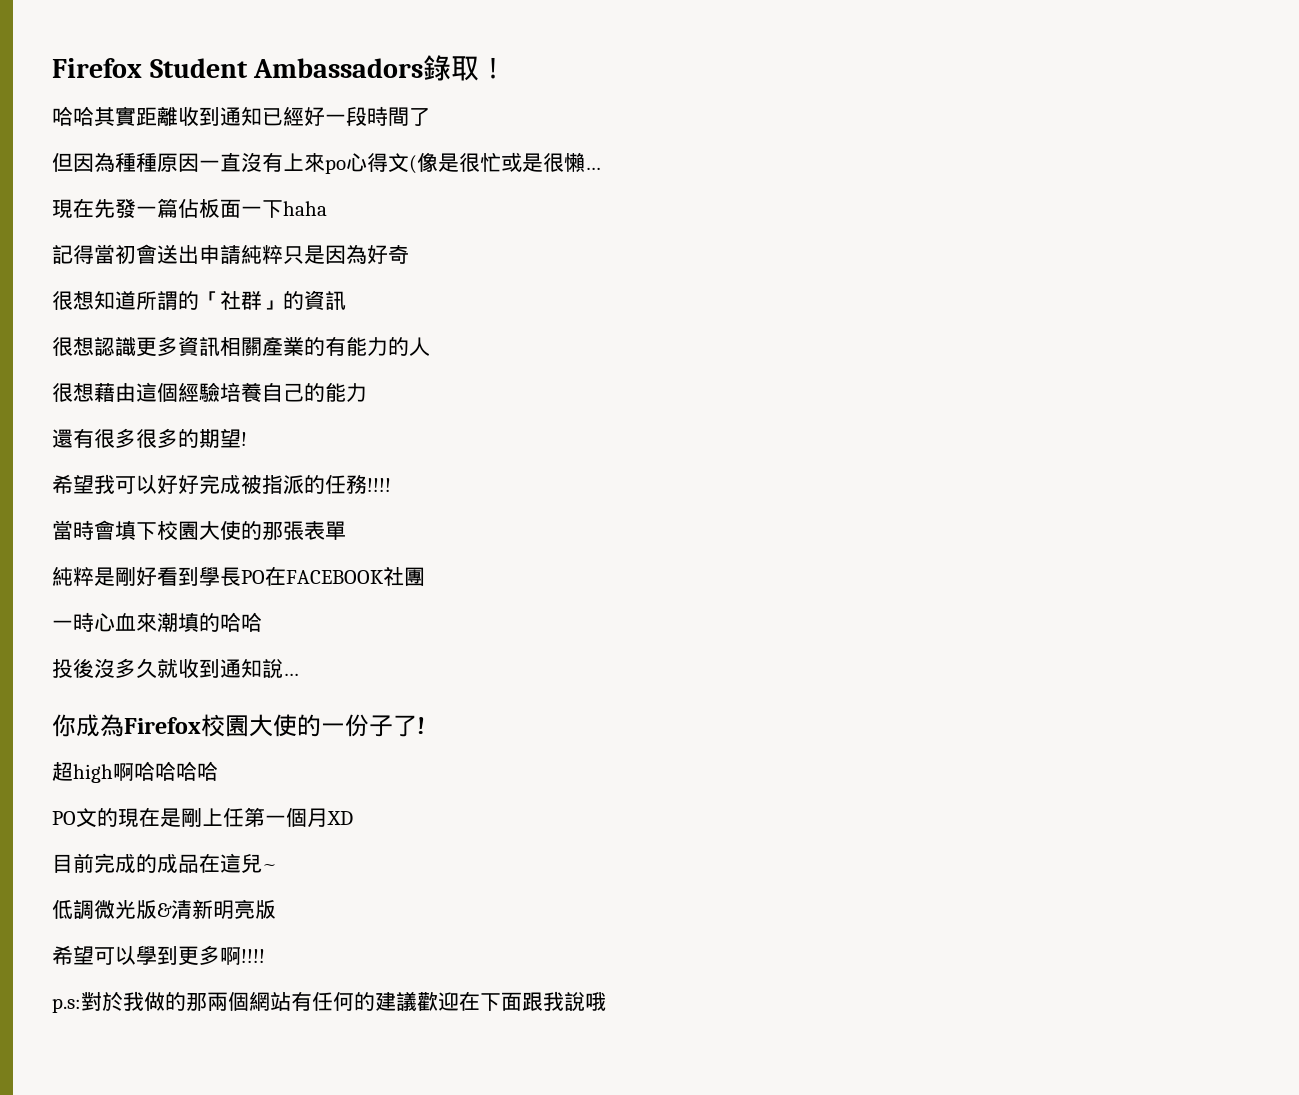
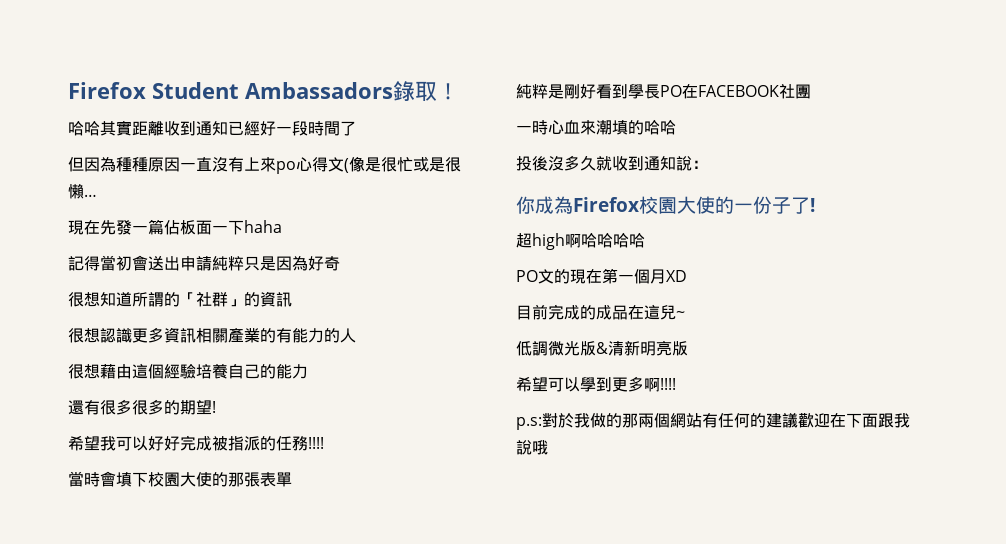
[283,673,299,676] … -> [692,160,708,169] ：
[160,808,244,827] 是剛上任 -> (602, 276) none

